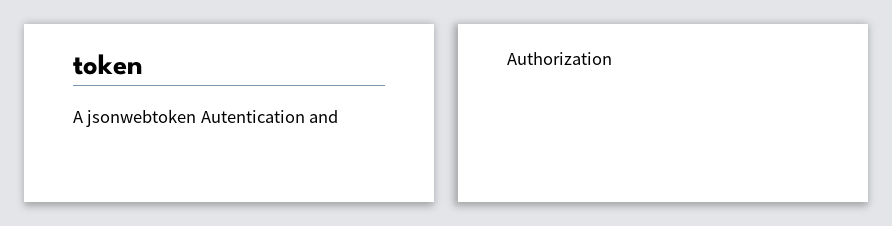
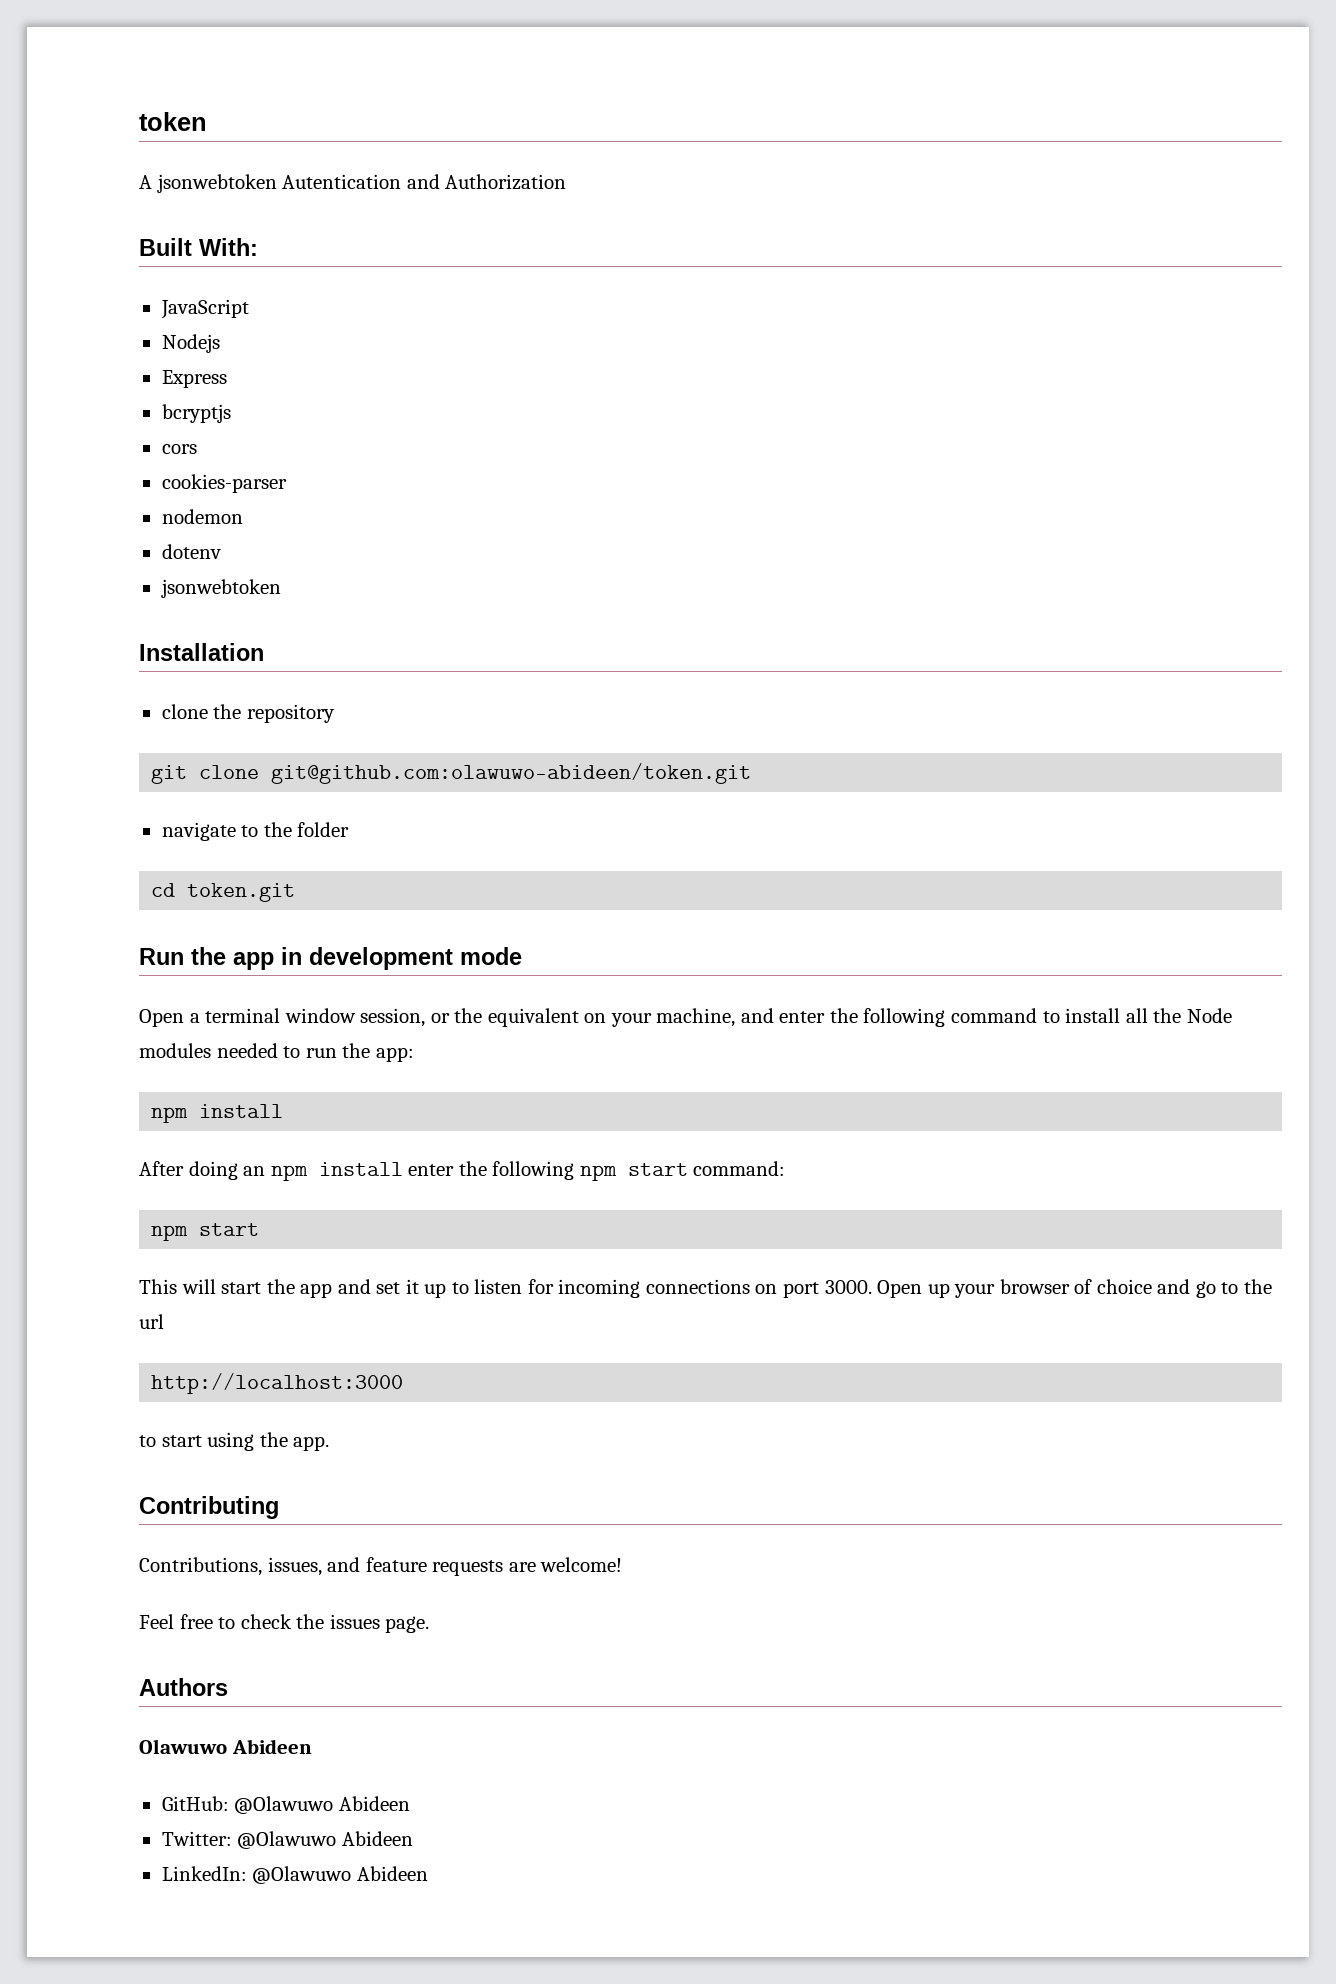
(612, 58) none -> [139,238,258,256] [160,299,249,319] [161,334,220,353] [161,370,227,388] [161,404,231,423] [161,444,197,454] [161,474,287,493] [161,509,243,524] [161,544,221,559] [160,579,281,598] [139,643,264,661] [161,704,335,723] [151,763,752,784] [161,822,350,841] [151,883,296,902] [139,947,522,970] [139,1008,1232,1027] [139,1043,414,1062] [151,1104,284,1123] [139,1161,786,1181] [151,1223,260,1241] [139,1279,1272,1298] [139,1314,164,1329] [151,1373,404,1394] [139,1432,330,1451] [139,1496,279,1519] [139,1557,623,1576] [139,1614,430,1633] [139,1678,228,1696] [139,1739,312,1754] [161,1796,410,1814] [161,1831,413,1849] [161,1866,428,1884] // Built With: // JavaScript // Nodejs // Express // bcryptjs // cors // cookies-parser // nodemon // dotenv // jsonwebtoken // Installation // clone the repository // git clone git@github.com:olawuwo-abideen/token.git // navigate to the folder // cd token.git // Run the app in development mode // Open a terminal window session, or the equivalent on your machine, and enter the following command to install all the Node modules needed to run the app: // npm install // After doing an npm install enter the following npm start command: // npm start // This will start the app and set it up to listen for incoming connections on port 3000. Open up your browser of choice and go to the url // http://localhost:3000 // to start using the app. // Contributing // Contributions, issues, and feature requests are welcome! // Feel free to check the issues page. // Authors // Olawuwo Abideen // GitHub: @Olawuwo Abideen // Twitter: @Olawuwo Abideen // LinkedIn: @Olawuwo Abideen

